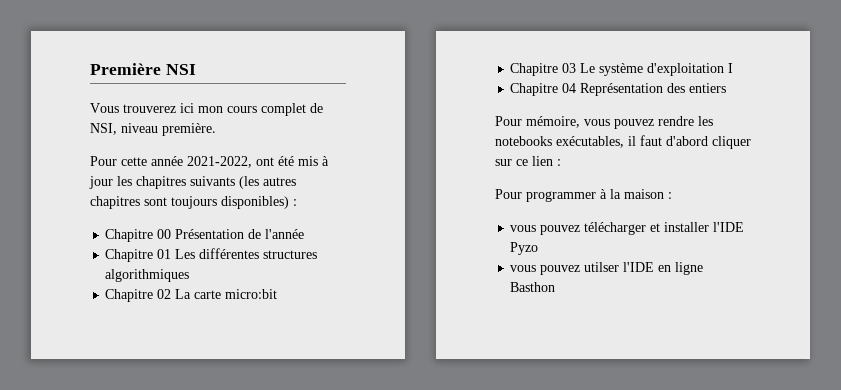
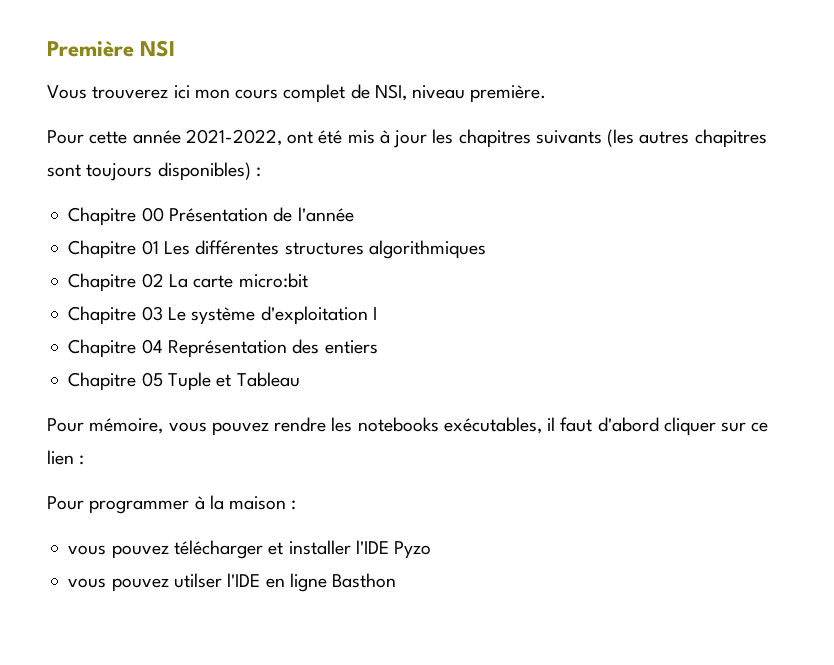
(727, 88) none -> [68,372,300,391] // Chapitre 05 Tuple et Tableau

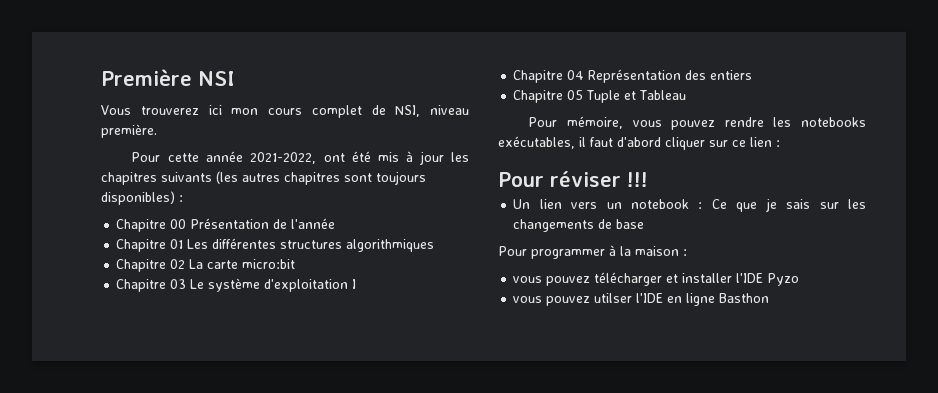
(85, 460) none -> [498,171,648,187] [513,198,867,212] [513,219,645,232] // Pour réviser !!! // Un lien vers un notebook : Ce que je sais sur les changements de base

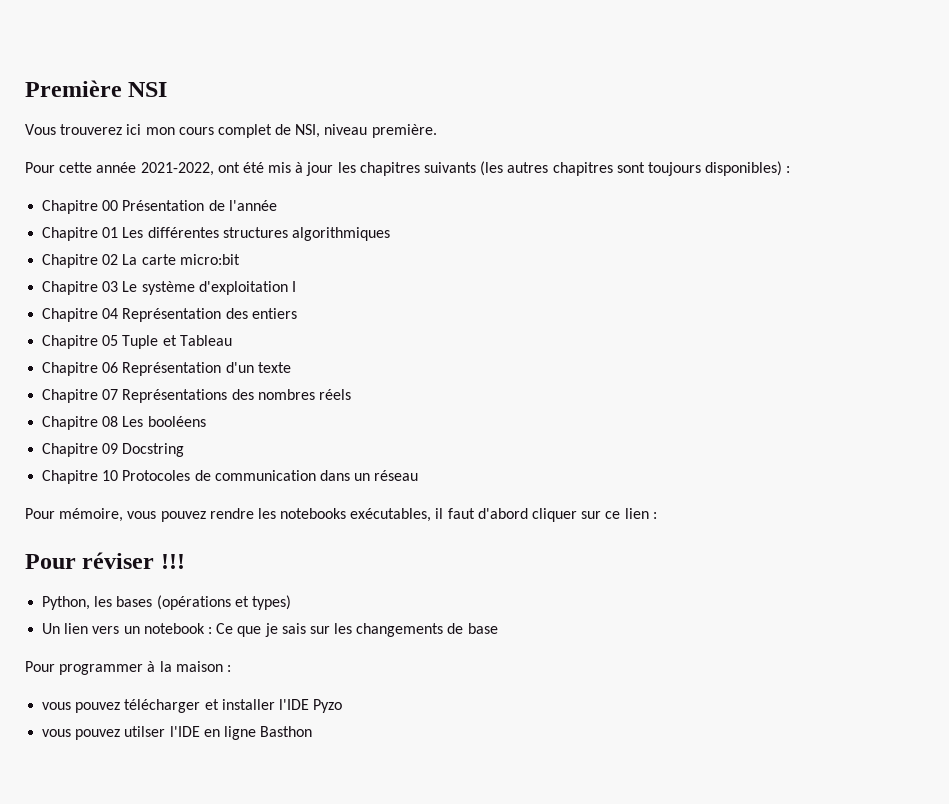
(687, 95) none -> [42,362,291,376] [42,389,351,403] [42,416,206,430] [42,443,185,457] [42,470,419,484] // Chapitre 06 Représentation d'un texte // Chapitre 07 Représentations des nombres réels // Chapitre 08 Les booléens // Chapitre 09 Docstring // Chapitre 10 Protocoles de communication dans un réseau
(648, 179) none -> [42,595,291,610] // Python, les bases (opérations et types)

